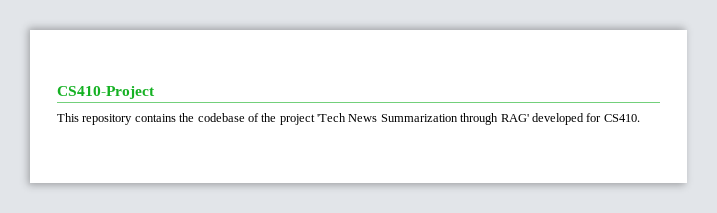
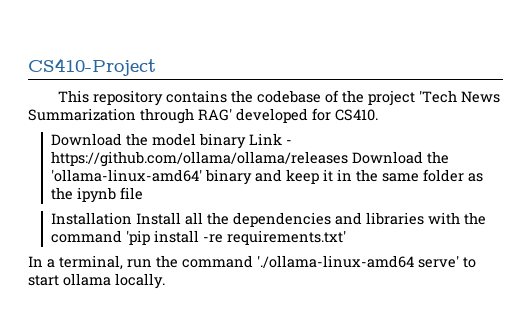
(640, 118) none -> [51,133,293,149] [51,151,450,167] [51,169,484,185] [51,187,144,203] [51,212,487,227] [51,230,347,245] [28,255,476,270] [28,273,165,289] // Download the model binary Link - https://github.com/ollama/ollama/releases Download the 'ollama-linux-amd64' binary and keep it in the same folder as the ipynb file // Installation Install all the dependencies and libraries with the command 'pip install -re requirements.txt' // In a terminal, run the command './ollama-linux-amd64 serve' to start ollama locally.

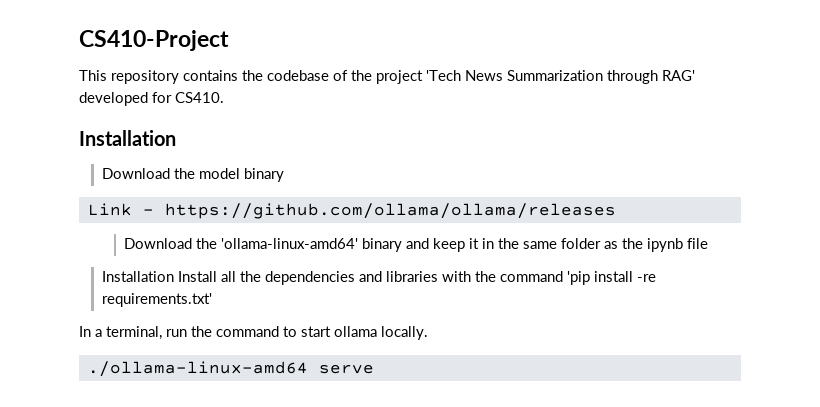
(378, 115) none -> [79,130,176,146] // Installation
(247, 141) none -> (284, 175) //
(349, 159) none -> (616, 211) //
[257,255,459,268] './ollama-linux-amd64 serve' -> (279, 331) none
(165, 281) none -> [87,361,374,377] // ./ollama-linux-amd64 serve

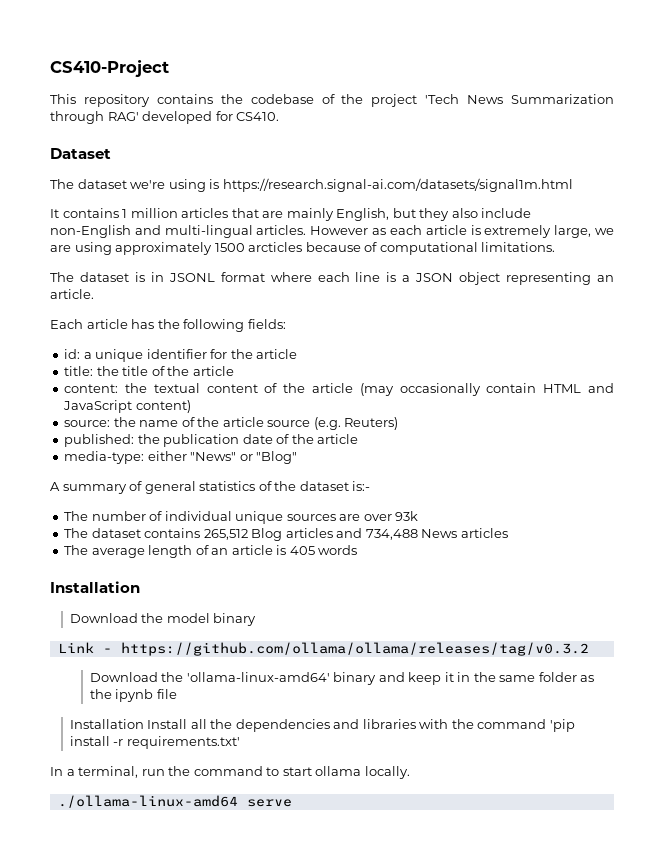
(224, 97) none -> [50,148,111,159] [50,178,573,192] [50,208,532,221] [50,225,614,238] [50,242,556,255] [50,272,615,285] [50,289,94,299] [50,319,286,332] [64,349,298,362] [64,366,234,376] [64,383,614,396] [63,400,191,413] [64,417,399,430] [64,434,359,447] [64,451,298,464] [50,481,371,494] [64,511,419,524] [64,528,508,541] [64,545,358,558] // Dataset // The dataset we're using is https://research.signal-ai.com/datasets/signal1m.html // It contains 1 million articles that are mainly English, but they also include non-English and multi-lingual articles. However as each article is extremely large, we are using approximately 1500 arcticles because of computational limitations. // The dataset is in JSONL format where each line is a JSON object representing an article. // Each article has the following fields: // id: a unique identifier for the article // title: the title of the article // content: the textual content of the article (may occasionally contain HTML and JavaScript content) // source: the name of the article source (e.g. Reuters) // published: the publication date of the article // media-type: either "News" or "Blog" // A summary of general statistics of the dataset is:- // The number of individual unique sources are over 93k // The dataset contains 265,512 Blog articles and 734,488 News articles // The average length of an article is 405 words
[164,203,616,219] https://github.com/ollama/ollama/releases -> [120,642,589,656] https://github.com/ollama/ollama/releases/tag/v0.3.2
[636,274,656,282] -re -> [113,739,124,746] -r

